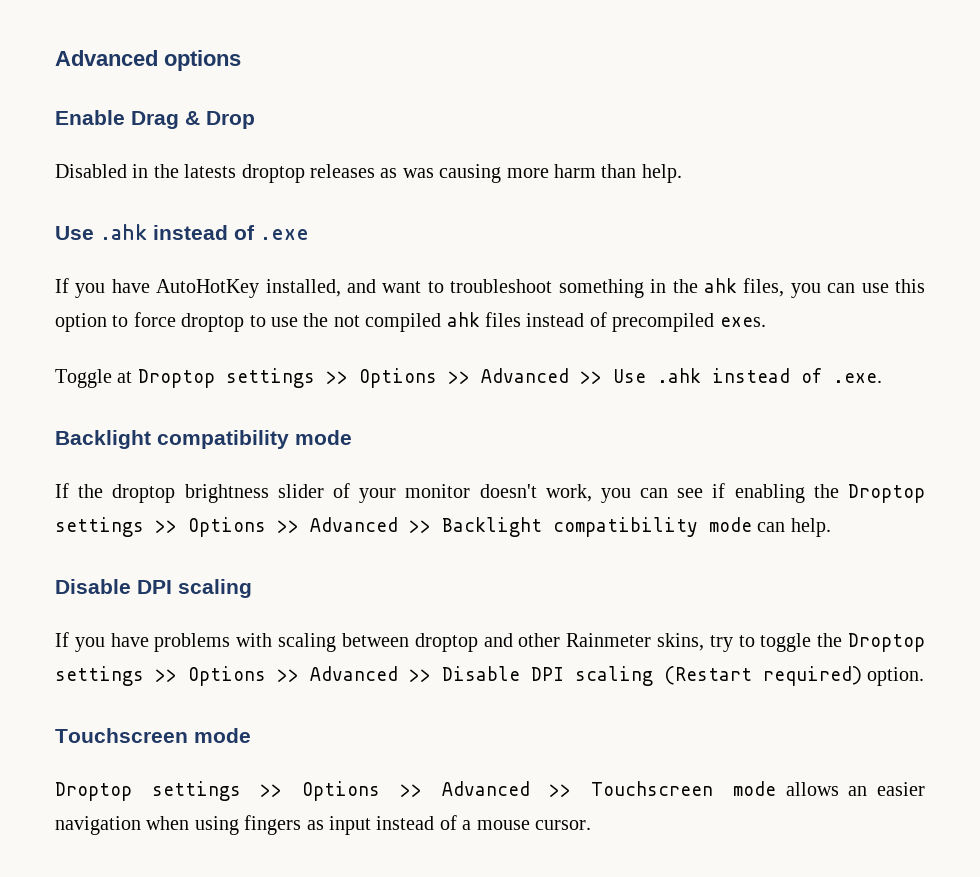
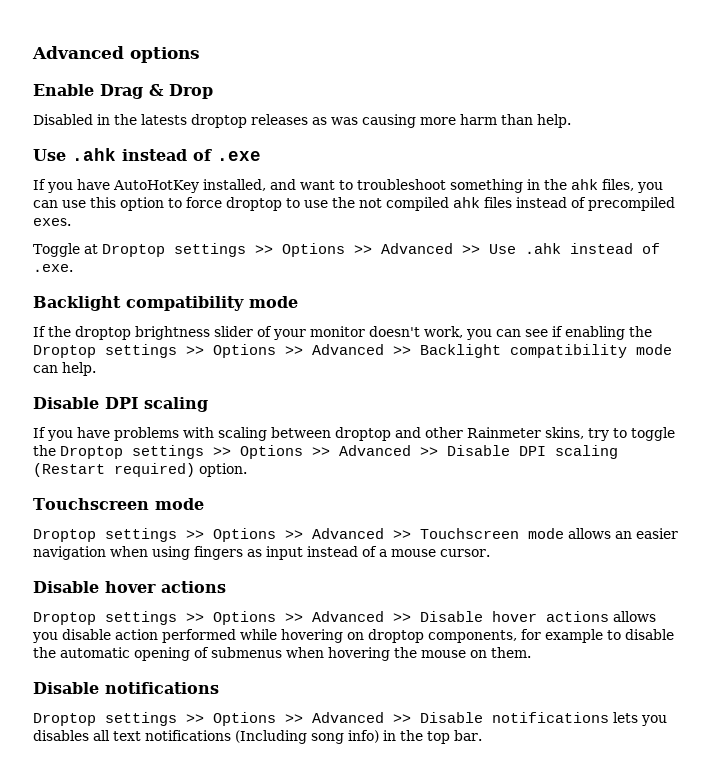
(591, 825) none -> [33,581,226,593] [33,611,656,625] [32,629,674,643] [33,647,531,661] [33,682,219,694] [33,712,667,726] [33,730,482,744] // Disable hover actions // Droptop settings >> Options >> Advanced >> Disable hover actions allows you disable action performed while hovering on droptop components, for example to disable the automatic opening of submenus when hovering the mouse on them. // Disable notifications // Droptop settings >> Options >> Advanced >> Disable notifications lets you disables all text notifications (Including song info) in the top bar.

